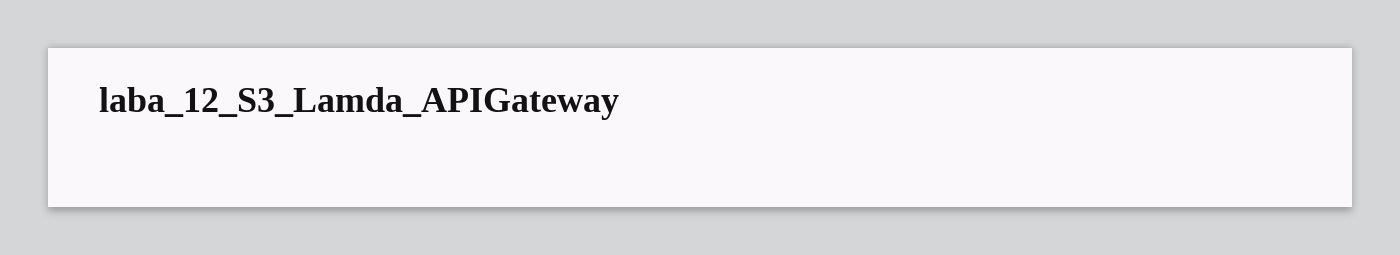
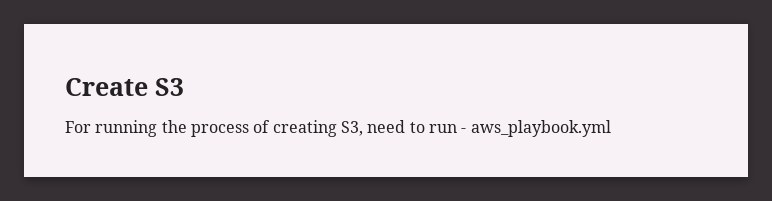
[99,87,619,120] laba_12_S3_Lamda_APIGateway -> [65,78,184,96] [65,120,611,137] Create S3 // For running the process of creating S3, need to run - aws_playbook.yml

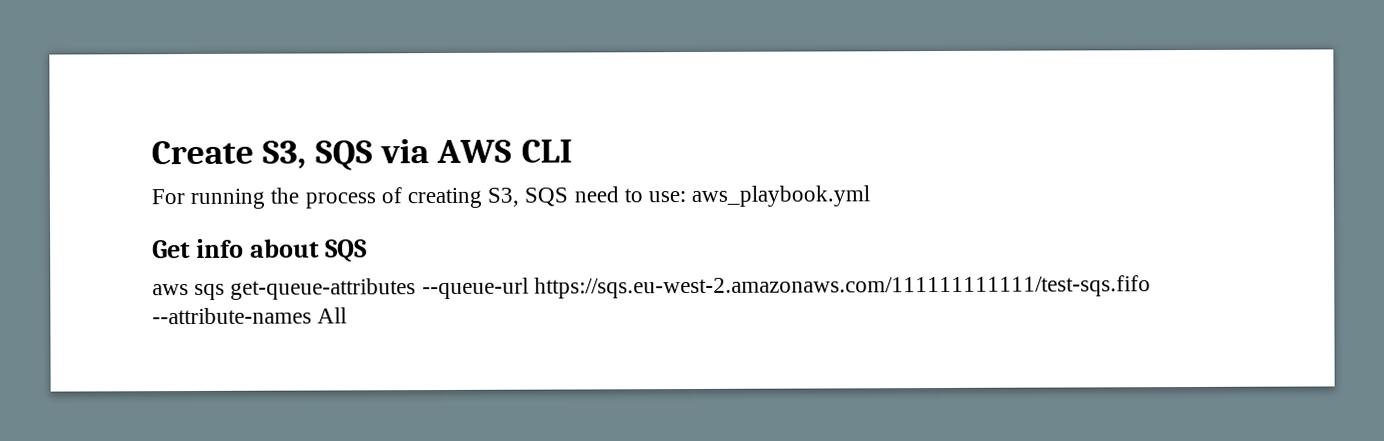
[155,78,184,96] S3 -> [262,139,573,171] S3, SQS via AWS CLI
(363, 128) none -> [524,187,569,207] SQS
[428,124,467,133] run - -> [648,191,687,203] use:
(611, 128) none -> [152,238,367,263] [152,275,1151,300] [152,307,348,325] // Get info about SQS // aws sqs get-queue-attributes --queue-url https://sqs.eu-west-2.amazonaws.com/111111111111/test-sqs.fifo --attribute-names All

